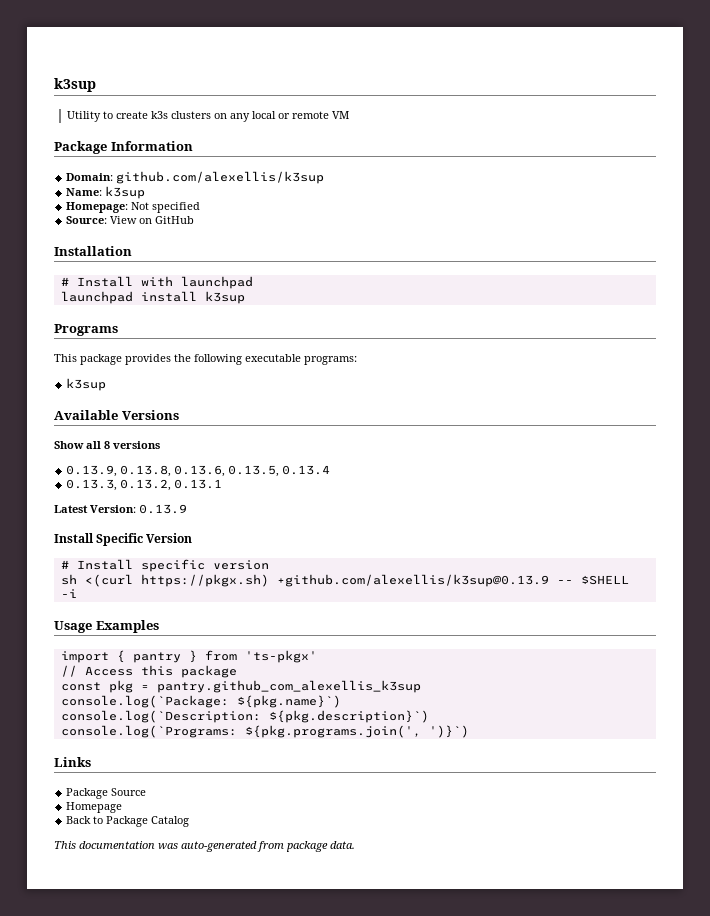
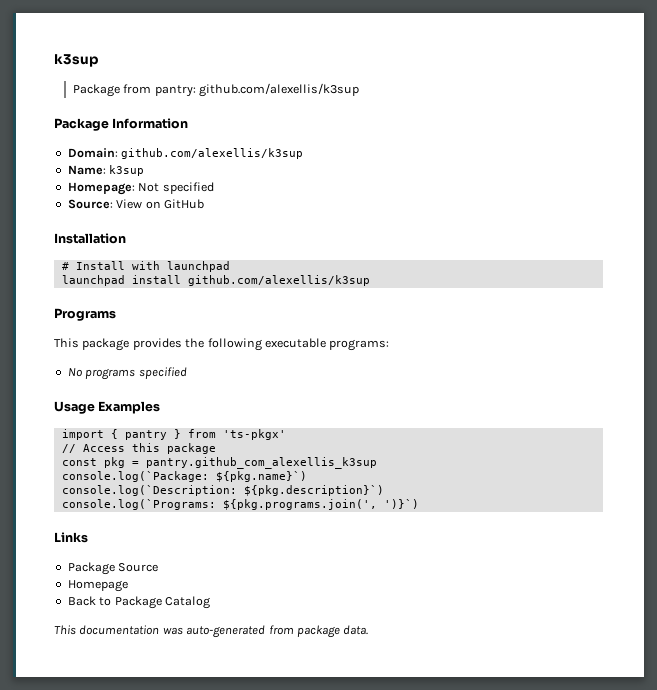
[54,78,96,92] [66,111,349,122] k3sup // Utility to create k3s clusters on any local or remote VM -> [54,54,98,67] [72,83,359,97] k3sup // Package from pantry: github.com/alexellis/k3sup
[204,291,245,304] k3sup -> [187,275,370,286] github.com/alexellis/k3sup
[66,378,107,391] [54,410,179,420] [54,441,160,449] [66,465,331,477] [66,479,223,491] [54,504,187,514] [54,533,193,546] [60,559,269,572] [60,574,629,587] [60,589,77,598] k3sup // Available Versions // Show all 8 versions // 0.13.9, 0.13.8, 0.13.6, 0.13.5, 0.13.4 // 0.13.3, 0.13.2, 0.13.1 // Latest Version: 0.13.9 // Install Specific Version // # Install specific version // sh <(curl https://pkgx.sh) +github.com/alexellis/k3sup@0.13.9 -- $SHELL -i -> [67,367,187,380] No programs specified

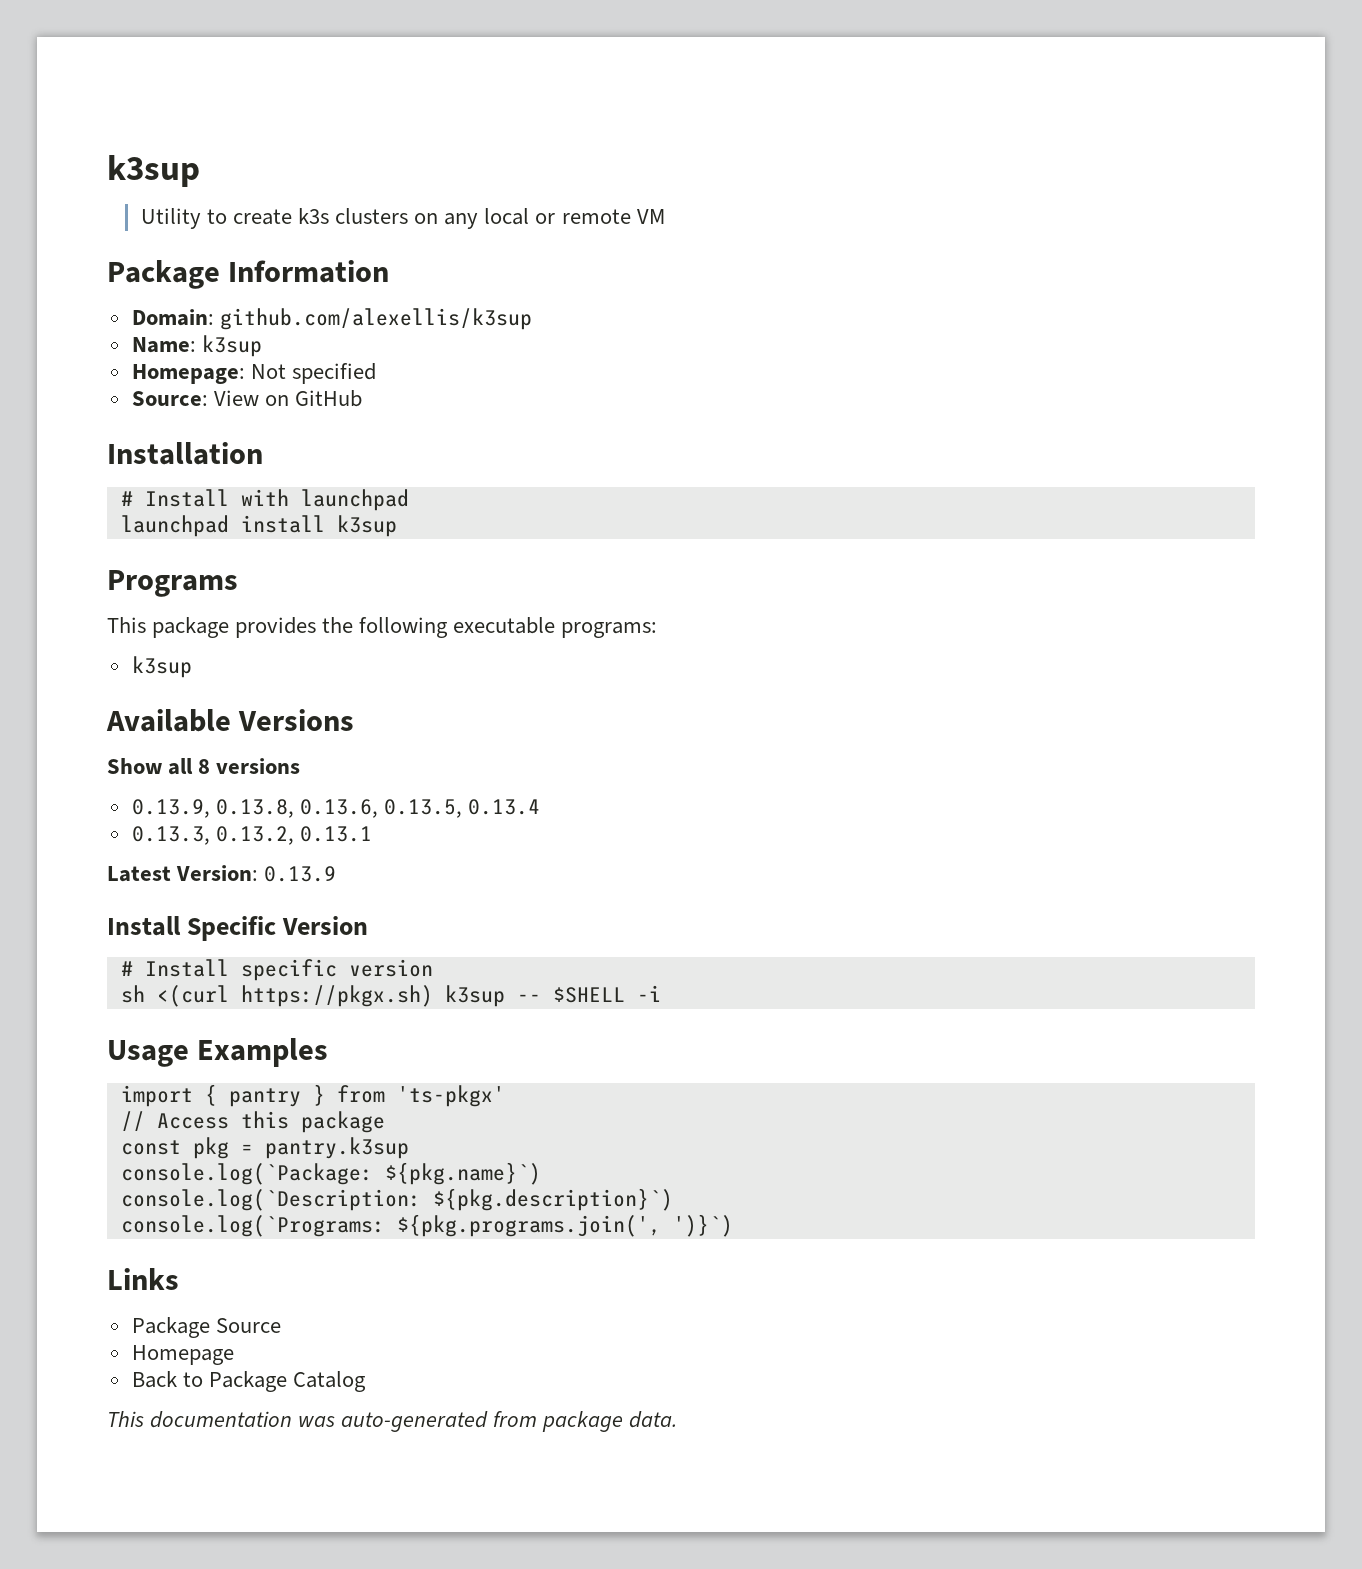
[54,54,98,67] [72,83,359,97] k3sup // Package from pantry: github.com/alexellis/k3sup -> [107,155,200,187] [140,208,665,229] k3sup // Utility to create k3s clusters on any local or remote VM
[187,275,370,286] github.com/alexellis/k3sup -> [336,515,397,537] k3sup
[67,367,187,380] No programs specified -> [131,656,192,678] [106,709,355,732] [107,758,301,775] [131,799,541,818] [131,826,372,845] [107,865,337,882] [107,916,369,941] [120,959,433,981] [120,985,661,1007] k3sup // Available Versions // Show all 8 versions // 0.13.9, 0.13.8, 0.13.6, 0.13.5, 0.13.4 // 0.13.3, 0.13.2, 0.13.1 // Latest Version: 0.13.9 // Install Specific Version // # Install specific version // sh <(curl https://pkgx.sh) k3sup -- $SHELL -i
[145,457,377,469] pantry.github_com_alexellis_k3sup -> [264,1137,409,1159] pantry.k3sup

